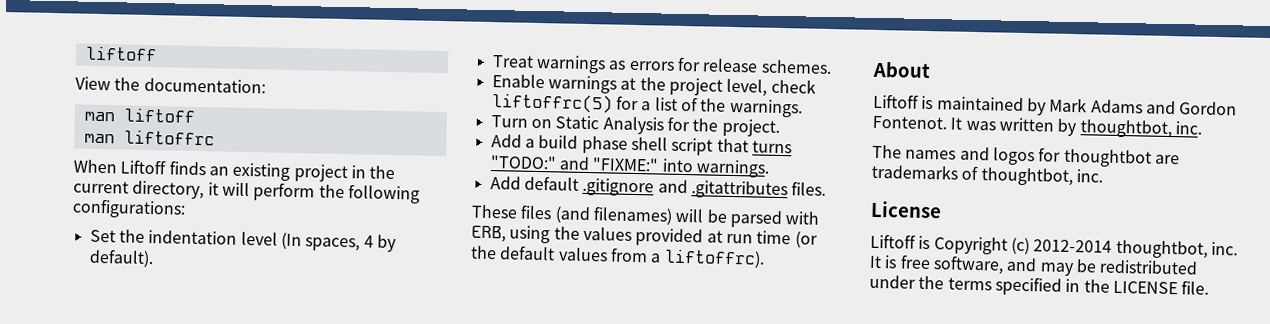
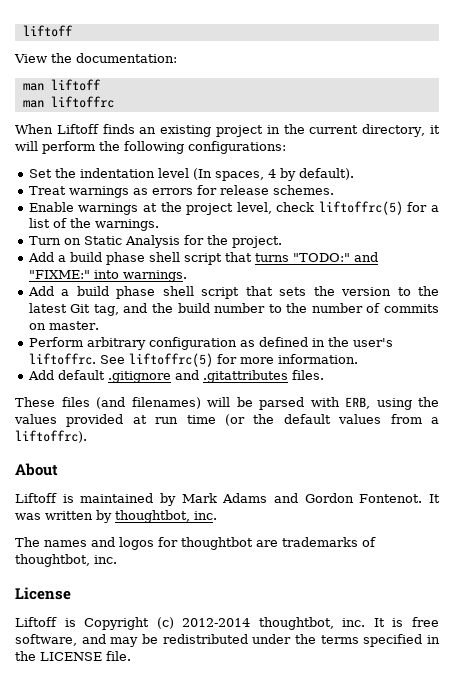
(770, 168) none -> [27,286,440,299] [28,303,439,316] [28,321,99,330] [28,337,393,350] [28,353,358,367] // Add a build phase shell script that sets the version to the latest Git tag, and the build number to the number of commits on master. // Perform arbitrary configuration as defined in the user's liftoffrc. See liftoffrc(5) for more information.

